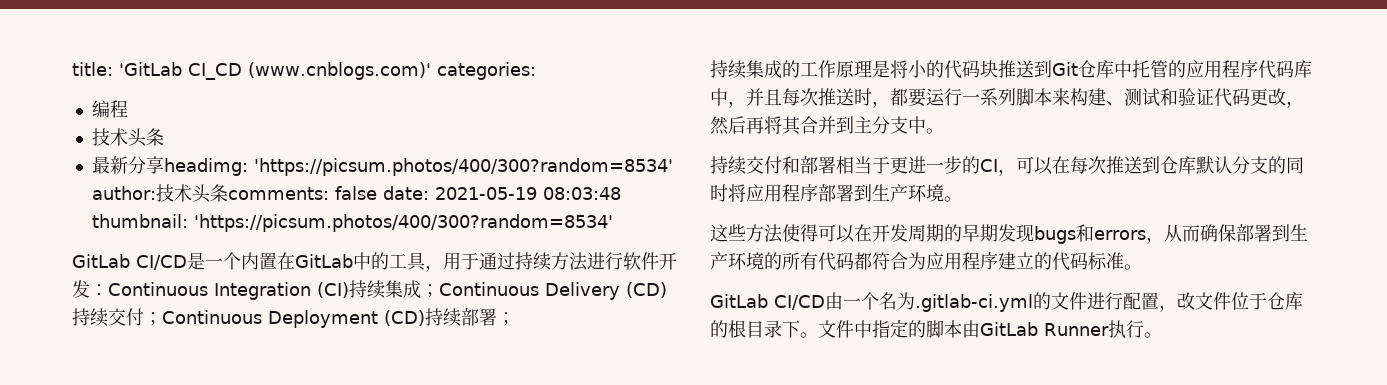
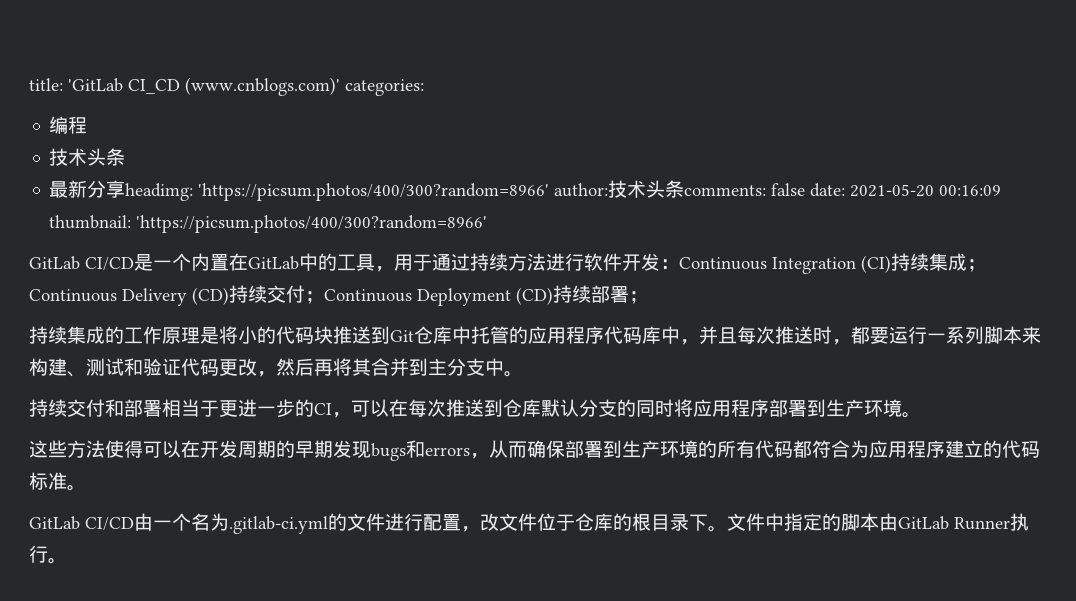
[253,158,673,176] 'https://picsum.photos/400/300?random=8534' -> [198,183,550,201] 'https://picsum.photos/400/300?random=8966'
[434,187,621,200] [91,214,613,232] 2021-05-19 08:03:48 thumbnail: 'https://picsum.photos/400/300?random=8534' -> [850,184,1002,197] [49,215,488,233] 2021-05-20 00:16:09 thumbnail: 'https://picsum.photos/400/300?random=8966'

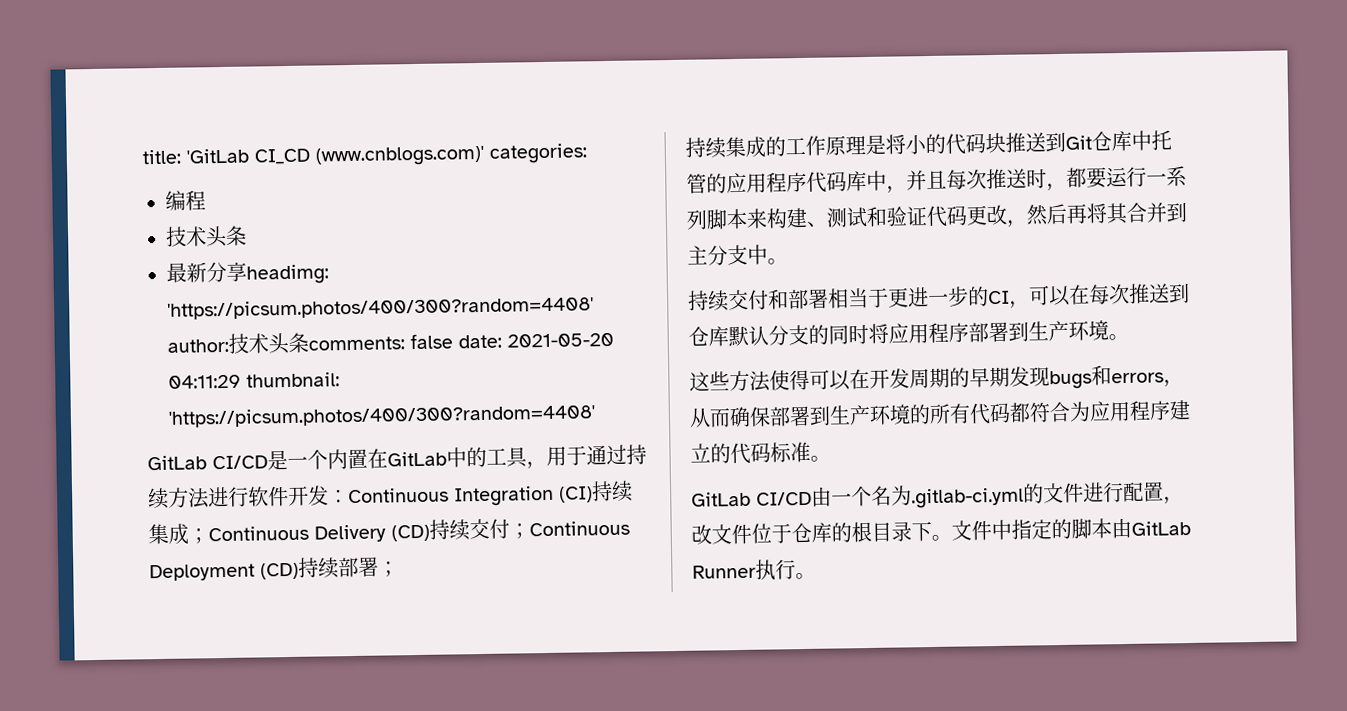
[198,183,550,201] 'https://picsum.photos/400/300?random=8966' -> [167,296,594,320] 'https://picsum.photos/400/300?random=4408'
[939,185,1002,196] [49,215,488,233] 00:16:09 thumbnail: 'https://picsum.photos/400/300?random=8966' -> [168,372,340,389] [168,404,596,428] 04:11:29 thumbnail: 'https://picsum.photos/400/300?random=4408'

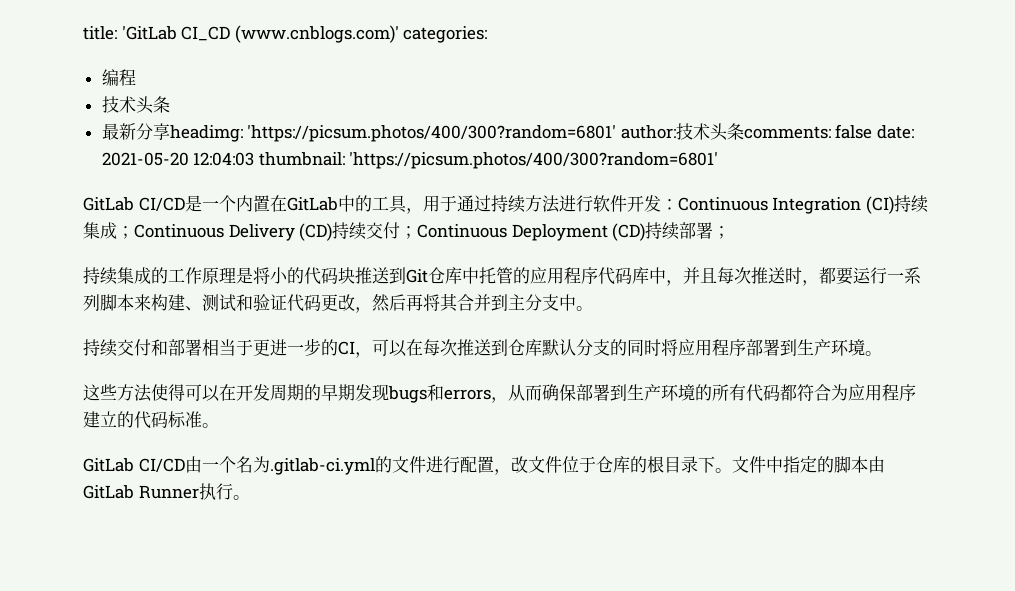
[167,296,594,320] 'https://picsum.photos/400/300?random=4408' -> [247,125,617,142] 'https://picsum.photos/400/300?random=6801'
[168,372,340,389] [168,404,596,428] 04:11:29 thumbnail: 'https://picsum.photos/400/300?random=4408' -> [193,152,719,169] 12:04:03 thumbnail: 'https://picsum.photos/400/300?random=6801'

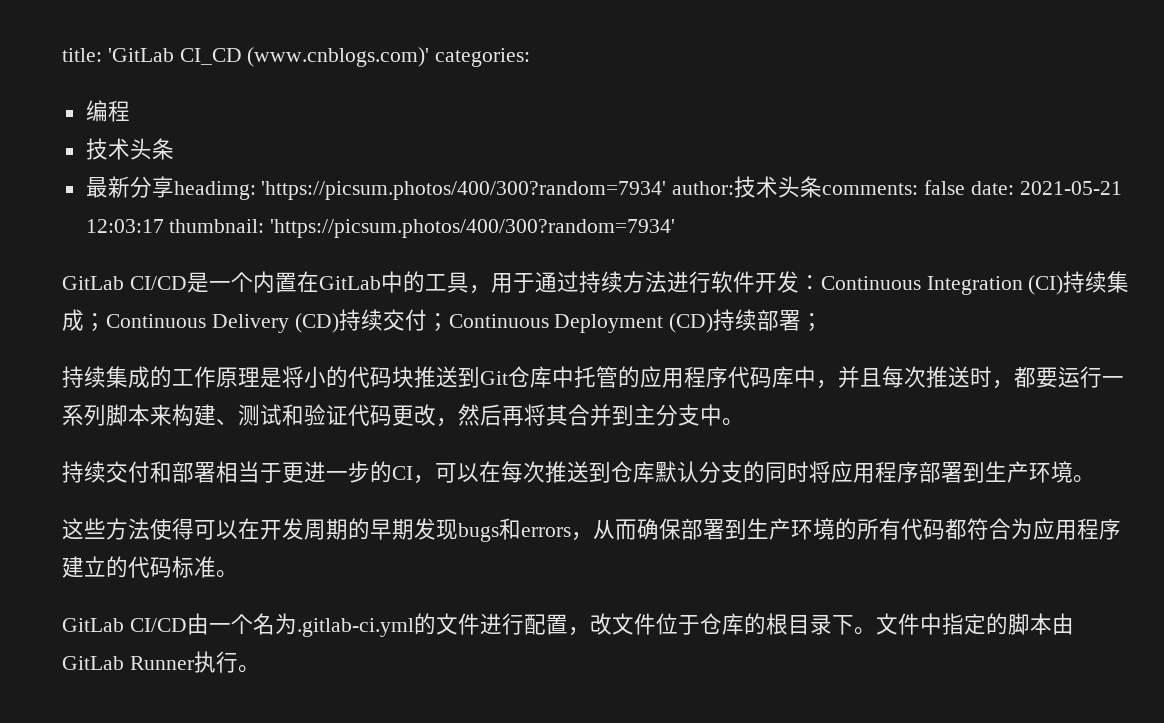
[247,125,617,142] 'https://picsum.photos/400/300?random=6801' -> [261,181,667,200] 'https://picsum.photos/400/300?random=7934'
[101,152,719,169] 2021-05-20 12:04:03 thumbnail: 'https://picsum.photos/400/300?random=6801' -> [1019,181,1122,195] [85,219,676,238] 2021-05-21 12:03:17 thumbnail: 'https://picsum.photos/400/300?random=7934'

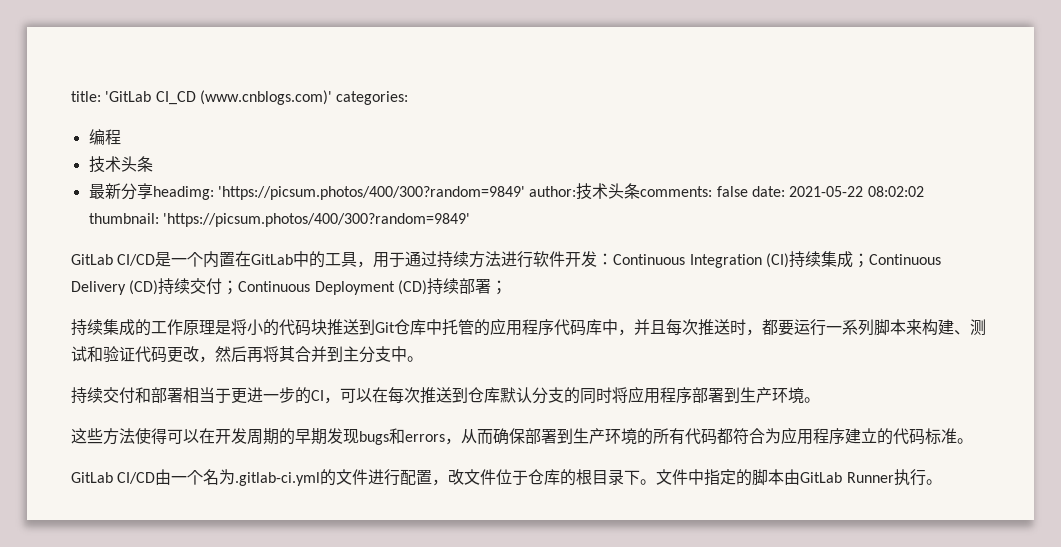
[261,181,667,200] 'https://picsum.photos/400/300?random=7934' -> [217,186,525,200] 'https://picsum.photos/400/300?random=9849'
[1019,181,1122,195] [85,219,676,238] 2021-05-21 12:03:17 thumbnail: 'https://picsum.photos/400/300?random=7934' -> [789,186,924,197] [88,213,470,227] 2021-05-22 08:02:02 thumbnail: 'https://picsum.photos/400/300?random=9849'

